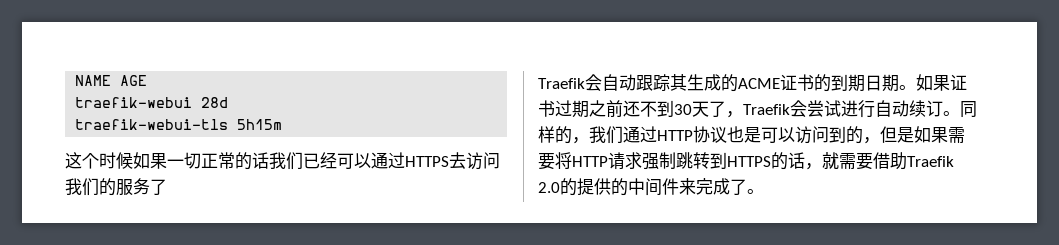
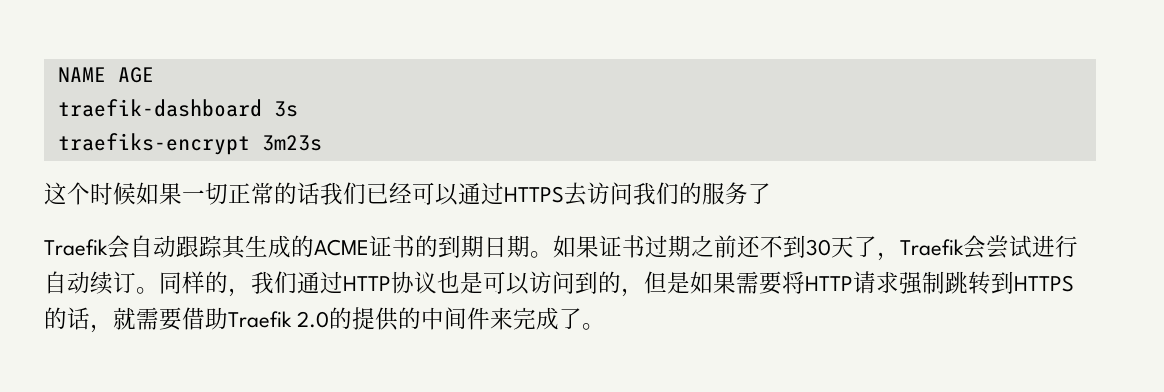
[75,97,229,108] [75,119,283,130] traefik-webui 28d // traefik-webui-tls 5h15m -> [57,99,298,117] [57,133,322,155] traefik-dashboard 3s // traefiks-encrypt 3m23s

